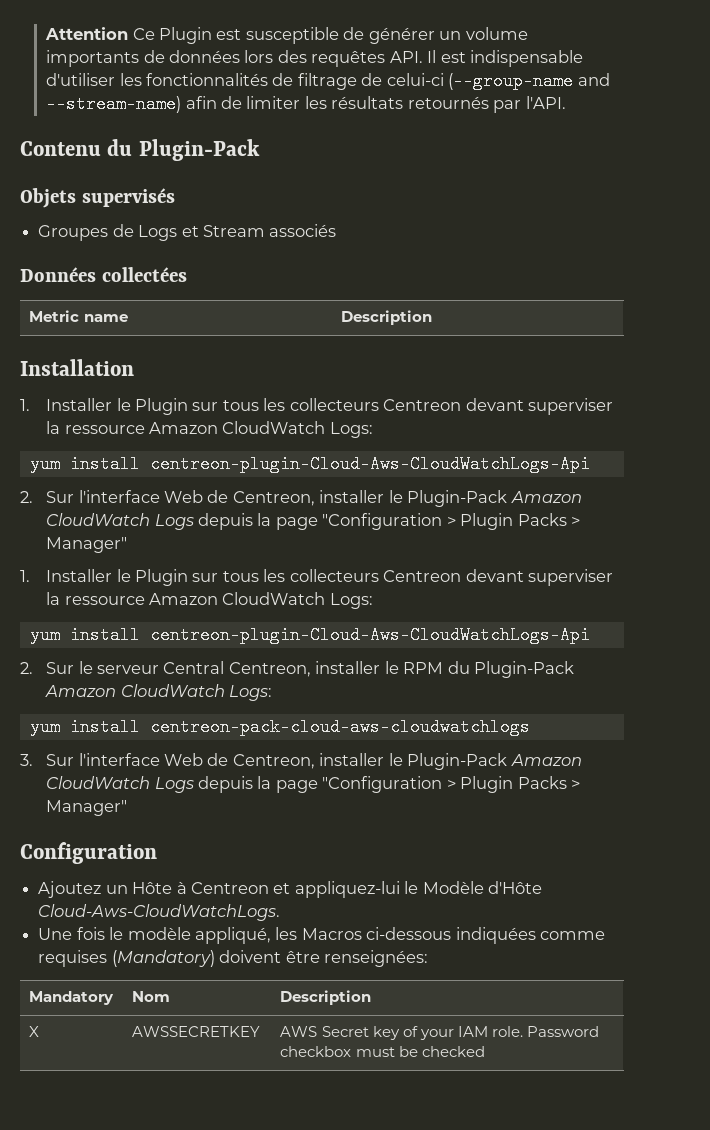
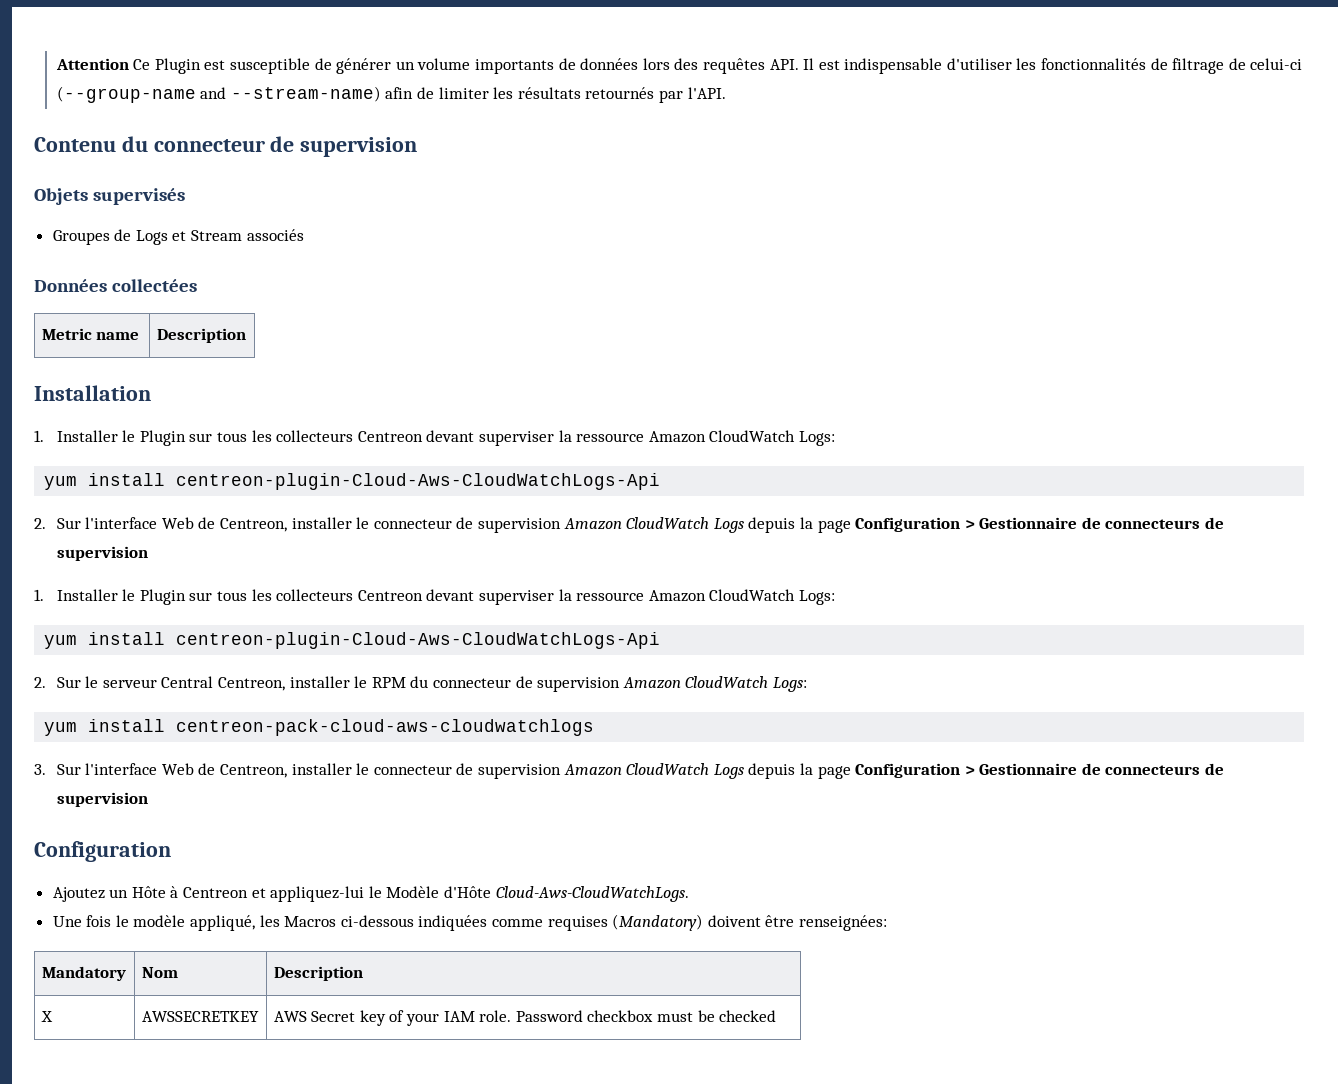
[138,139,260,161] Plugin-Pack -> [153,136,418,157] connecteur de supervision
[407,490,582,507] [46,513,581,530] [46,537,128,553] Plugin-Pack Amazon CloudWatch Logs depuis la page "Configuration > Plugin Packs > Manager" -> [373,517,1225,533] [56,546,148,561] connecteur de supervision Amazon CloudWatch Logs depuis la page Configuration > Gestionnaire de connecteurs de supervision
[474,661,575,678] Plugin-Pack -> [432,676,621,692] connecteur de supervision
[407,753,582,770] [46,776,581,793] [46,800,128,816] Plugin-Pack Amazon CloudWatch Logs depuis la page "Configuration > Plugin Packs > Manager" -> [373,763,1225,779] [56,792,148,807] connecteur de supervision Amazon CloudWatch Logs depuis la page Configuration > Gestionnaire de connecteurs de supervision

